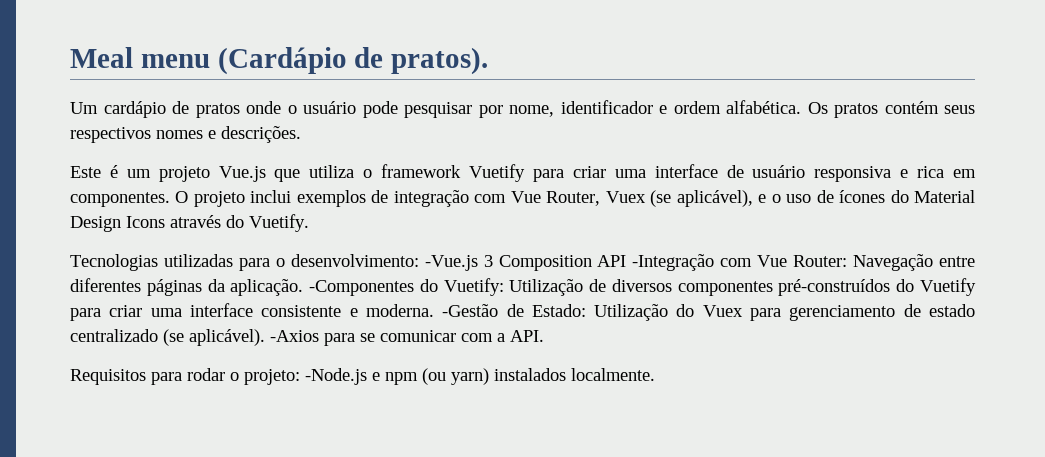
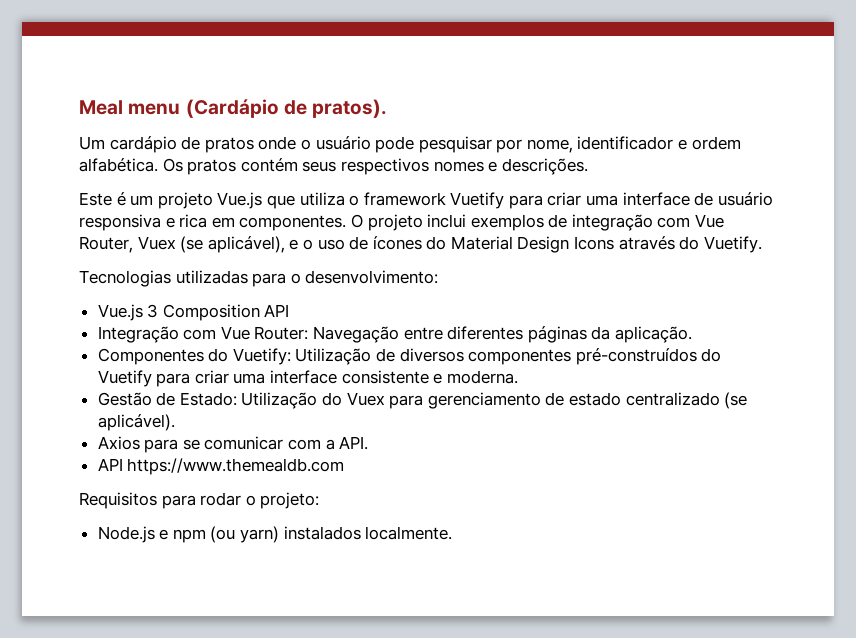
[424,255,478,271] -Vue.js -> [97,304,143,321] // Vue.js
[632,254,715,271] -Integração -> [97,326,179,343] // Integração
[309,280,415,296] -Componentes -> [97,348,204,365] // Componentes
[442,304,499,317] -Gestão -> [97,392,152,406] // Gestão
[270,330,319,342] -Axios -> [97,436,140,450] // Axios
(544, 336) none -> [97,458,345,475] // API https://www.themealdb.com
[305,368,367,385] -Node.js -> [97,526,155,543] // Node.js

